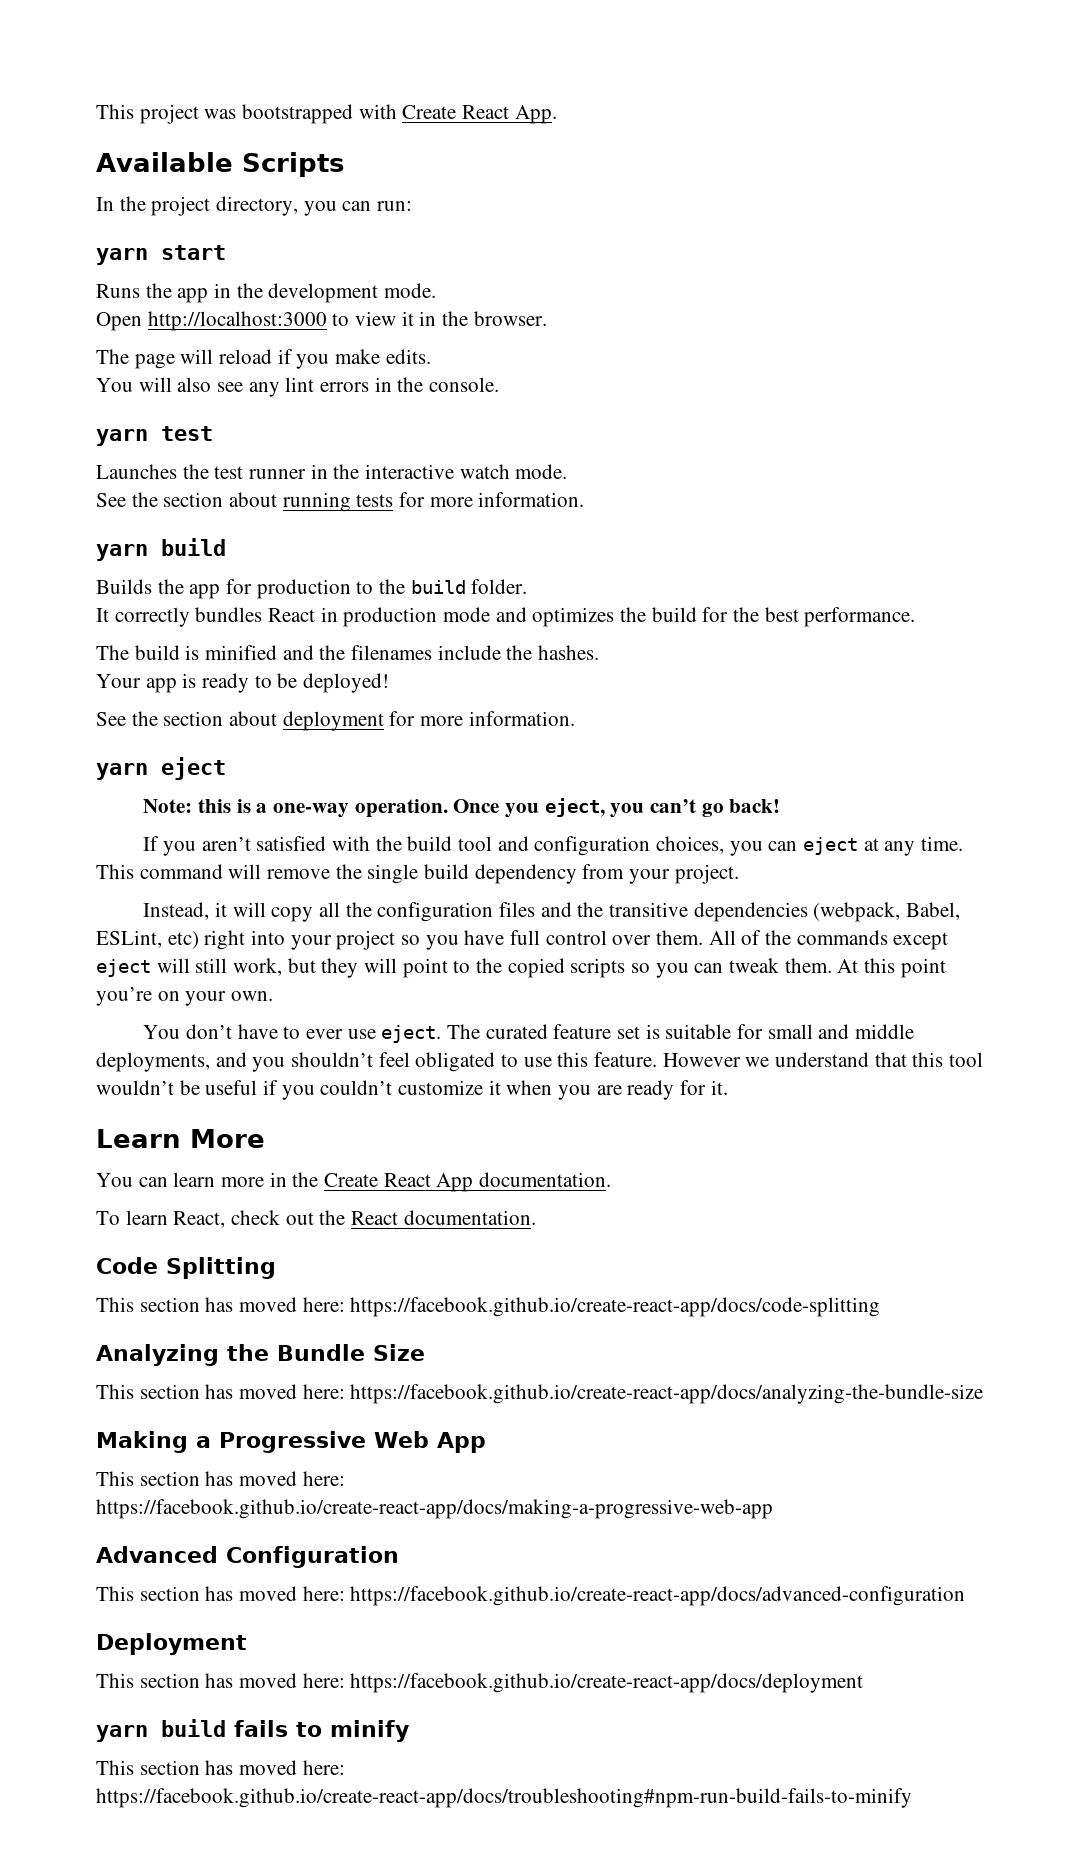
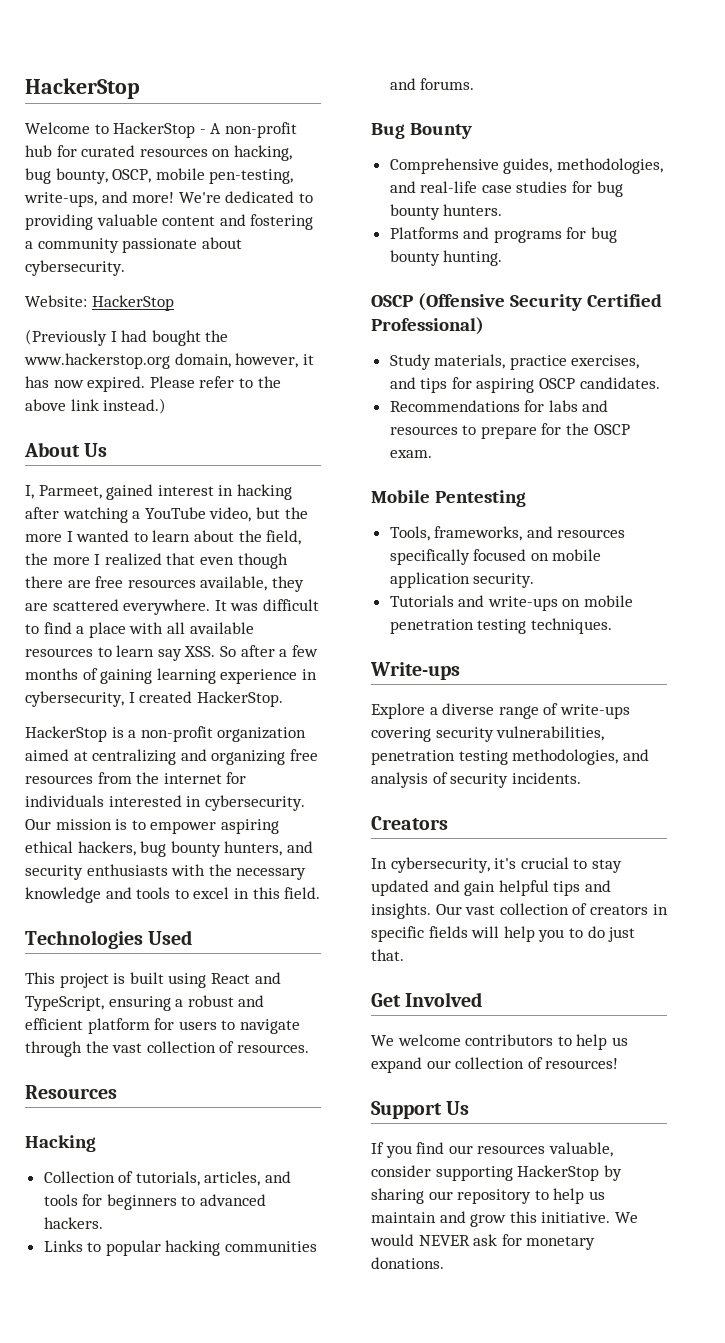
[96,104,557,124] [96,152,344,177] [96,196,413,216] [96,245,226,265] [96,283,437,303] [96,311,547,331] [96,349,431,369] [96,377,500,397] [96,426,213,446] [96,464,568,479] [96,492,585,512] [96,538,226,561] [96,579,528,599] [96,607,916,627] [96,645,600,660] [96,673,390,693] [96,711,575,731] [96,757,226,780] [143,798,781,818] [143,836,963,856] [96,864,739,884] [143,902,960,922] [96,930,949,950] [96,958,946,978] [96,987,274,1006] [143,1024,914,1043] [96,1052,984,1072] [96,1080,728,1100] [96,1129,265,1148] [96,1172,612,1192] [96,1210,536,1228] [96,1257,276,1279] [96,1297,881,1317] [96,1344,425,1366] [96,1384,984,1404] [96,1431,486,1453] [96,1471,345,1486] [96,1499,773,1519] [96,1546,399,1568] [96,1586,966,1606] [96,1633,247,1655] [96,1673,864,1693] [96,1719,409,1742] [96,1760,345,1775] [96,1788,912,1808] This project was bootstrapped with Create React App. // Available Scripts // In the project directory, you can run: // yarn start // Runs the app in the development mode. // Open http://localhost:3000 to view it in the browser. // The page will reload if you make edits. // You will also see any lint errors in the console. // yarn test // Launches the test runner in the interactive watch mode. // See the section about running tests for more information. // yarn build // Builds the app for production to the build folder. // It correctly bundles React in production mode and optimizes the build for the best performance. // The build is minified and the filenames include the hashes. // Your app is ready to be deployed! // See the section about deployment for more information. // yarn eject // Note: this is a one-way operation. Once you eject, you can’t go back! // If you aren’t satisfied with the build tool and configuration choices, you can eject at any time. This command will remove the single build dependency from your project. // Instead, it will copy all the configuration files and the transitive dependencies (webpack, Babel, ESLint, etc) right into your project so you have full control over them. All of the commands except eject will still work, but they will point to the copied scripts so you can tweak them. At this point you’re on your own. // You don’t have to ever use eject. The curated feature set is suitable for small and middle deployments, and you shouldn’t feel obligated to use this feature. However we understand that this tool wouldn’t be useful if you couldn’t customize it when you are ready for it. // Learn More // You can learn more in the Create React App documentation. // To learn React, check out the React documentation. // Code Splitting // This section has moved here: https://facebook.github.io/create-react-app/docs/code-splitting // Analyzing the Bundle Size // This section has moved here: https://facebook.github.io/create-react-app/docs/analyzing-the-bundle-size // Making a Progressive Web App // This section has moved here: https://facebook.github.io/create-react-app/docs/making-a-progressive-web-app // Advanced Configuration // This section has moved here: https://facebook.github.io/create-react-app/docs/advanced-configuration // Deployment // This section has moved here: https://facebook.github.io/create-react-app/docs/deployment // yarn build fails to minify // This section has moved here: https://facebook.github.io/create-react-app/docs/troubleshooting#npm-run-build-fails-to-minify -> [25,78,140,99] [25,122,297,138] [25,145,292,161] [25,168,294,184] [24,191,313,207] [25,214,314,230] [25,237,242,253] [25,260,125,276] [25,295,174,311] [25,329,229,346] [24,353,314,369] [25,376,281,392] [25,398,167,414] [24,442,108,457] [25,484,292,500] [25,507,308,523] [25,530,302,545] [25,553,288,569] [25,576,304,592] [25,599,319,615] [25,622,254,638] [25,645,318,661] [25,668,317,684] [25,691,283,707] [25,726,307,742] [25,749,318,765] [25,772,247,784] [25,795,305,811] [25,819,279,834] [25,841,313,857] [25,864,307,880] [25,887,321,903] [25,930,193,949] [25,972,281,988] [25,995,265,1011] [25,1018,300,1034] [25,1041,309,1057] [25,1085,117,1099] [25,1135,96,1152] [43,1171,292,1186] [43,1194,267,1210] [43,1217,103,1229] [43,1240,318,1256] [389,78,475,90] [371,123,472,139] [389,158,663,174] [389,181,623,197] [389,204,503,220] [389,227,618,243] [389,250,503,266] [371,293,662,311] [371,317,484,335] [389,354,640,370] [389,377,660,393] [389,400,609,412] [389,423,630,439] [389,450,432,458] [371,490,526,507] [389,526,626,541] [389,549,602,565] [389,572,535,588] [389,595,634,611] [389,618,612,634] [370,662,460,680] [371,703,630,719] [371,726,605,742] [371,749,649,765] [371,772,581,788] [371,816,448,830] [371,857,622,873] [371,880,611,896] [371,903,668,919] [371,926,636,942] [371,949,404,961] [371,992,483,1007] [371,1034,628,1050] [371,1057,619,1073] [371,1101,470,1119] [371,1142,613,1158] [371,1165,622,1181] [371,1188,605,1204] [371,1211,638,1227] [370,1234,596,1250] [371,1257,444,1269] HackerStop // Welcome to HackerStop - A non-profit hub for curated resources on hacking, bug bounty, OSCP, mobile pen-testing, write-ups, and more! We're dedicated to providing valuable content and fostering a community passionate about cybersecurity. // Website: HackerStop // (Previously I had bought the www.hackerstop.org domain, however, it has now expired. Please refer to the above link instead.) // About Us // I, Parmeet, gained interest in hacking after watching a YouTube video, but the more I wanted to learn about the field, the more I realized that even though there are free resources available, they are scattered everywhere. It was difficult to find a place with all available resources to learn say XSS. So after a few months of gaining learning experience in cybersecurity, I created HackerStop. // HackerStop is a non-profit organization aimed at centralizing and organizing free resources from the internet for individuals interested in cybersecurity. Our mission is to empower aspiring ethical hackers, bug bounty hunters, and security enthusiasts with the necessary knowledge and tools to excel in this field. // Technologies Used // This project is built using React and TypeScript, ensuring a robust and efficient platform for users to navigate through the vast collection of resources. // Resources // Hacking // Collection of tutorials, articles, and tools for beginners to advanced hackers. // Links to popular hacking communities and forums. // Bug Bounty // Comprehensive guides, methodologies, and real-life case studies for bug bounty hunters. // Platforms and programs for bug bounty hunting. // OSCP (Offensive Security Certified Professional) // Study materials, practice exercises, and tips for aspiring OSCP candidates. // Recommendations for labs and resources to prepare for the OSCP exam. // Mobile Pentesting // Tools, frameworks, and resources specifically focused on mobile application security. // Tutorials and write-ups on mobile penetration testing techniques. // Write-ups // Explore a diverse range of write-ups covering security vulnerabilities, penetration testing methodologies, and analysis of security incidents. // Creators // In cybersecurity, it's crucial to stay updated and gain helpful tips and insights. Our vast collection of creators in specific fields will help you to do just that. // Get Involved // We welcome contributors to help us expand our collection of resources! // Support Us // If you find our resources valuable, consider supporting HackerStop by sharing our repository to help us maintain and grow this initiative. We would NEVER ask for monetary donations.

